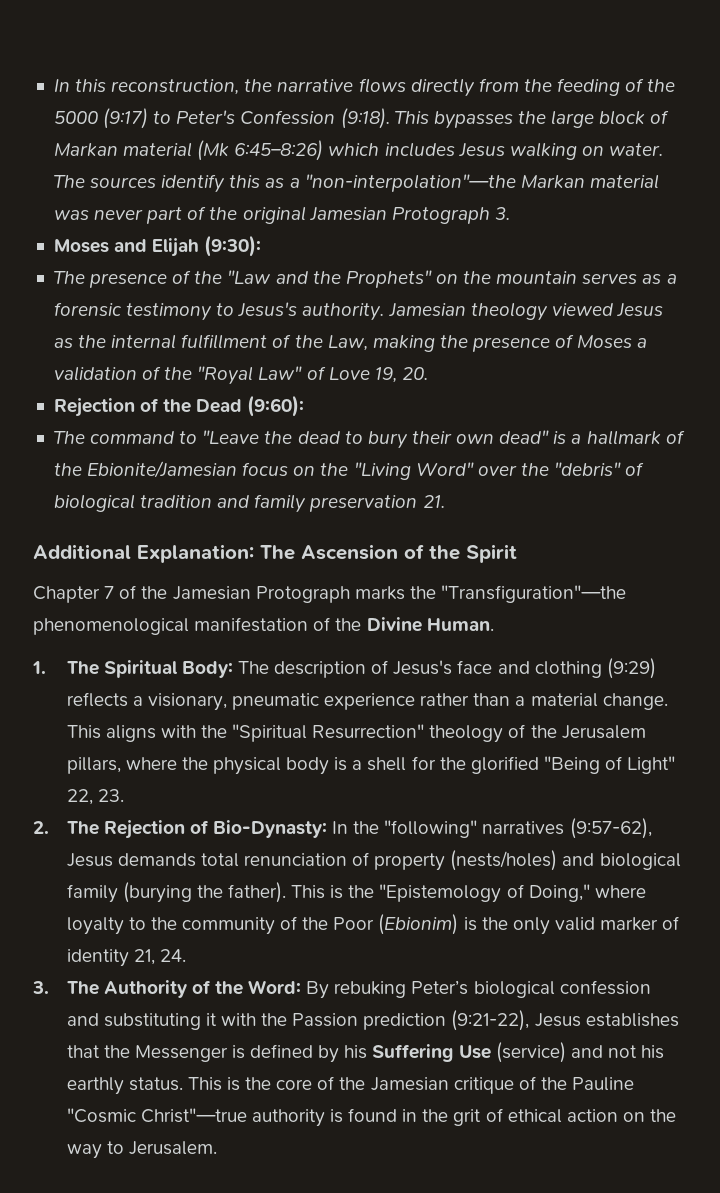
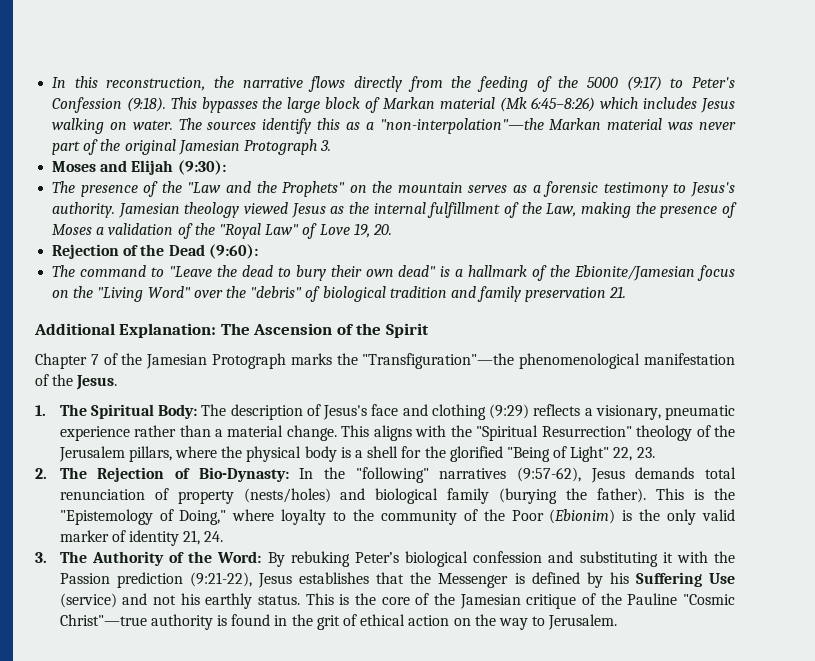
[366,617,494,632] Divine Human. -> [76,375,118,390] Jesus.

